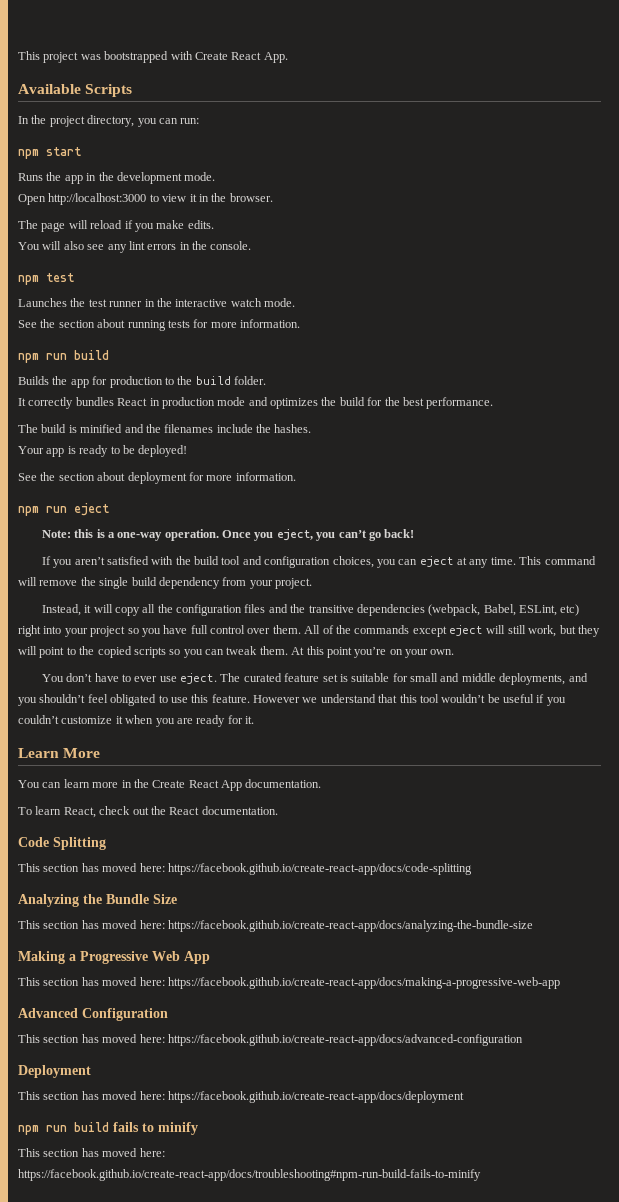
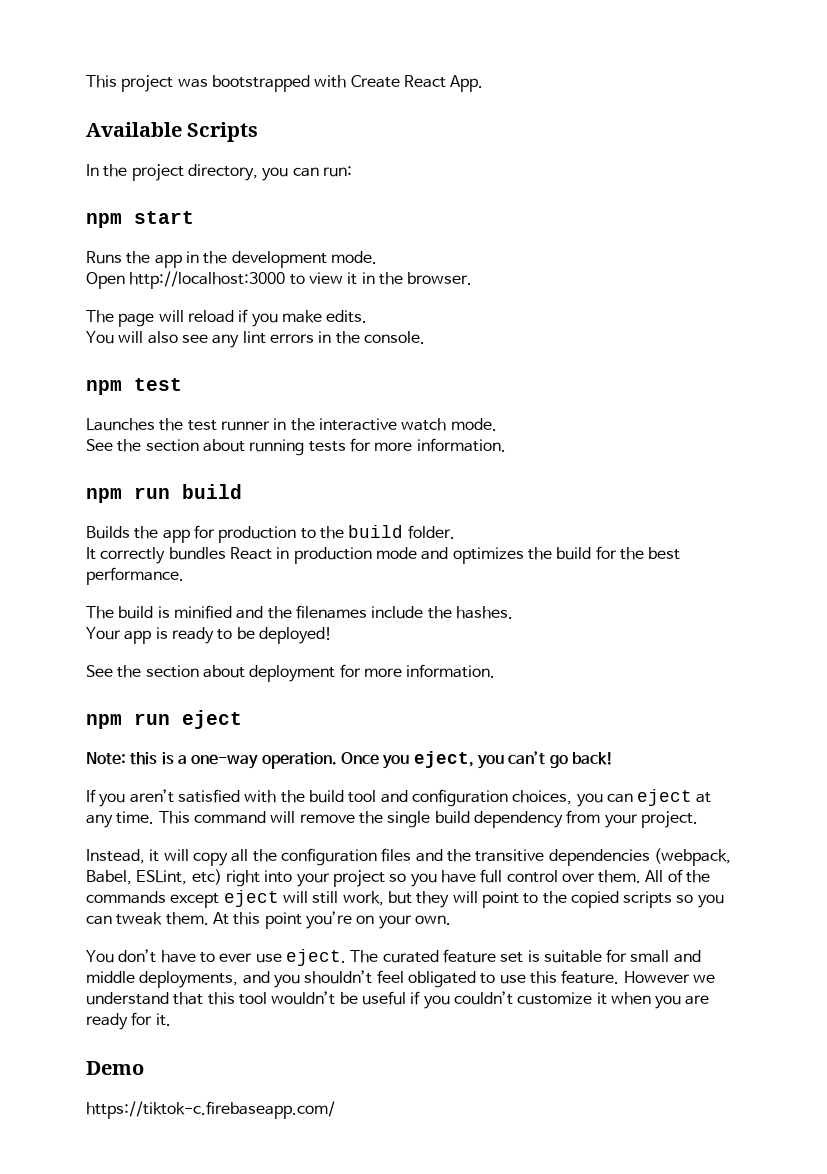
[18,748,101,758] [18,779,322,791] [18,806,278,818] [18,837,106,850] [18,863,472,875] [18,894,177,907] [18,920,533,932] [18,951,210,964] [18,977,560,989] [18,1008,168,1021] [18,1034,523,1046] [18,1065,91,1078] [18,1091,464,1103] [18,1122,198,1135] [18,1148,165,1157] [18,1169,481,1181] Learn More // You can learn more in the Create React App documentation. // To learn React, check out the React documentation. // Code Splitting // This section has moved here: https://facebook.github.io/create-react-app/docs/code-splitting // Analyzing the Bundle Size // This section has moved here: https://facebook.github.io/create-react-app/docs/analyzing-the-bundle-size // Making a Progressive Web App // This section has moved here: https://facebook.github.io/create-react-app/docs/making-a-progressive-web-app // Advanced Configuration // This section has moved here: https://facebook.github.io/create-react-app/docs/advanced-configuration // Deployment // This section has moved here: https://facebook.github.io/create-react-app/docs/deployment // npm run build fails to minify // This section has moved here: https://facebook.github.io/create-react-app/docs/troubleshooting#npm-run-build-fails-to-minify -> [86,1061,144,1075] [86,1101,335,1119] Demo // https://tiktok-c.firebaseapp.com/

